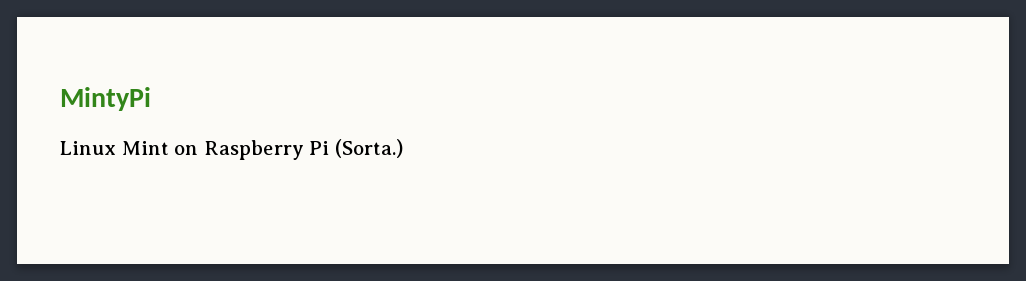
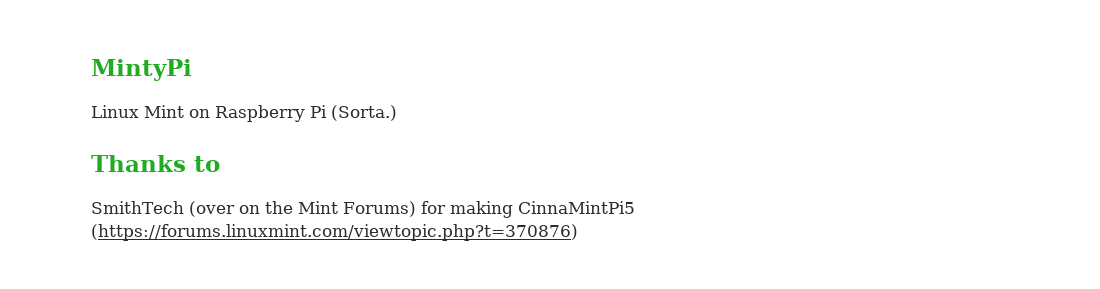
(403, 148) none -> [91,155,220,172] [91,201,635,218] [91,224,578,241] // Thanks to // SmithTech (over on the Mint Forums) for making CinnaMintPi5 (https://forums.linuxmint.com/viewtopic.php?t=370876)

